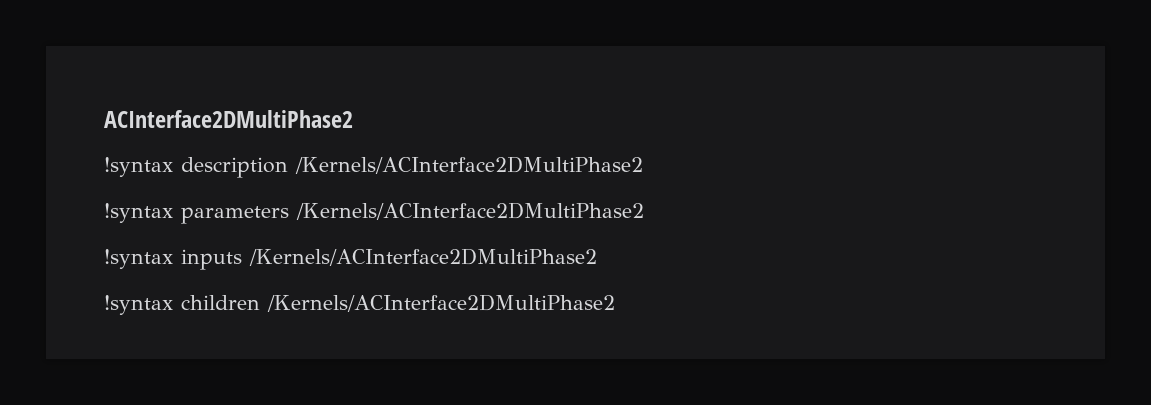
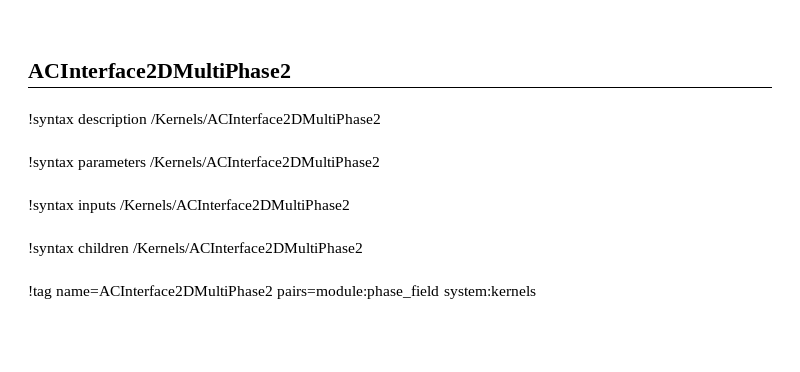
(615, 303) none -> [28,285,536,299] // !tag name=ACInterface2DMultiPhase2 pairs=module:phase_field system:kernels

